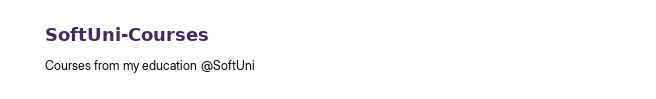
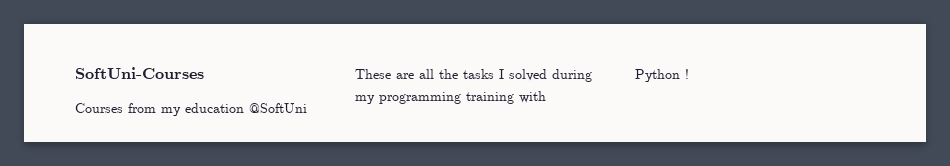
(255, 66) none -> [355,69,592,82] [355,91,546,104] [635,69,689,82] These are all the tasks I solved during my programming training with Python !

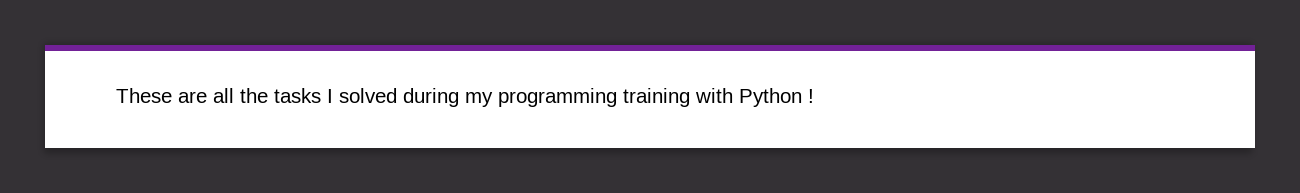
[75,67,204,79] [75,103,307,116] SoftUni-Courses // Courses from my education @SoftUni -> (116, 95) none

